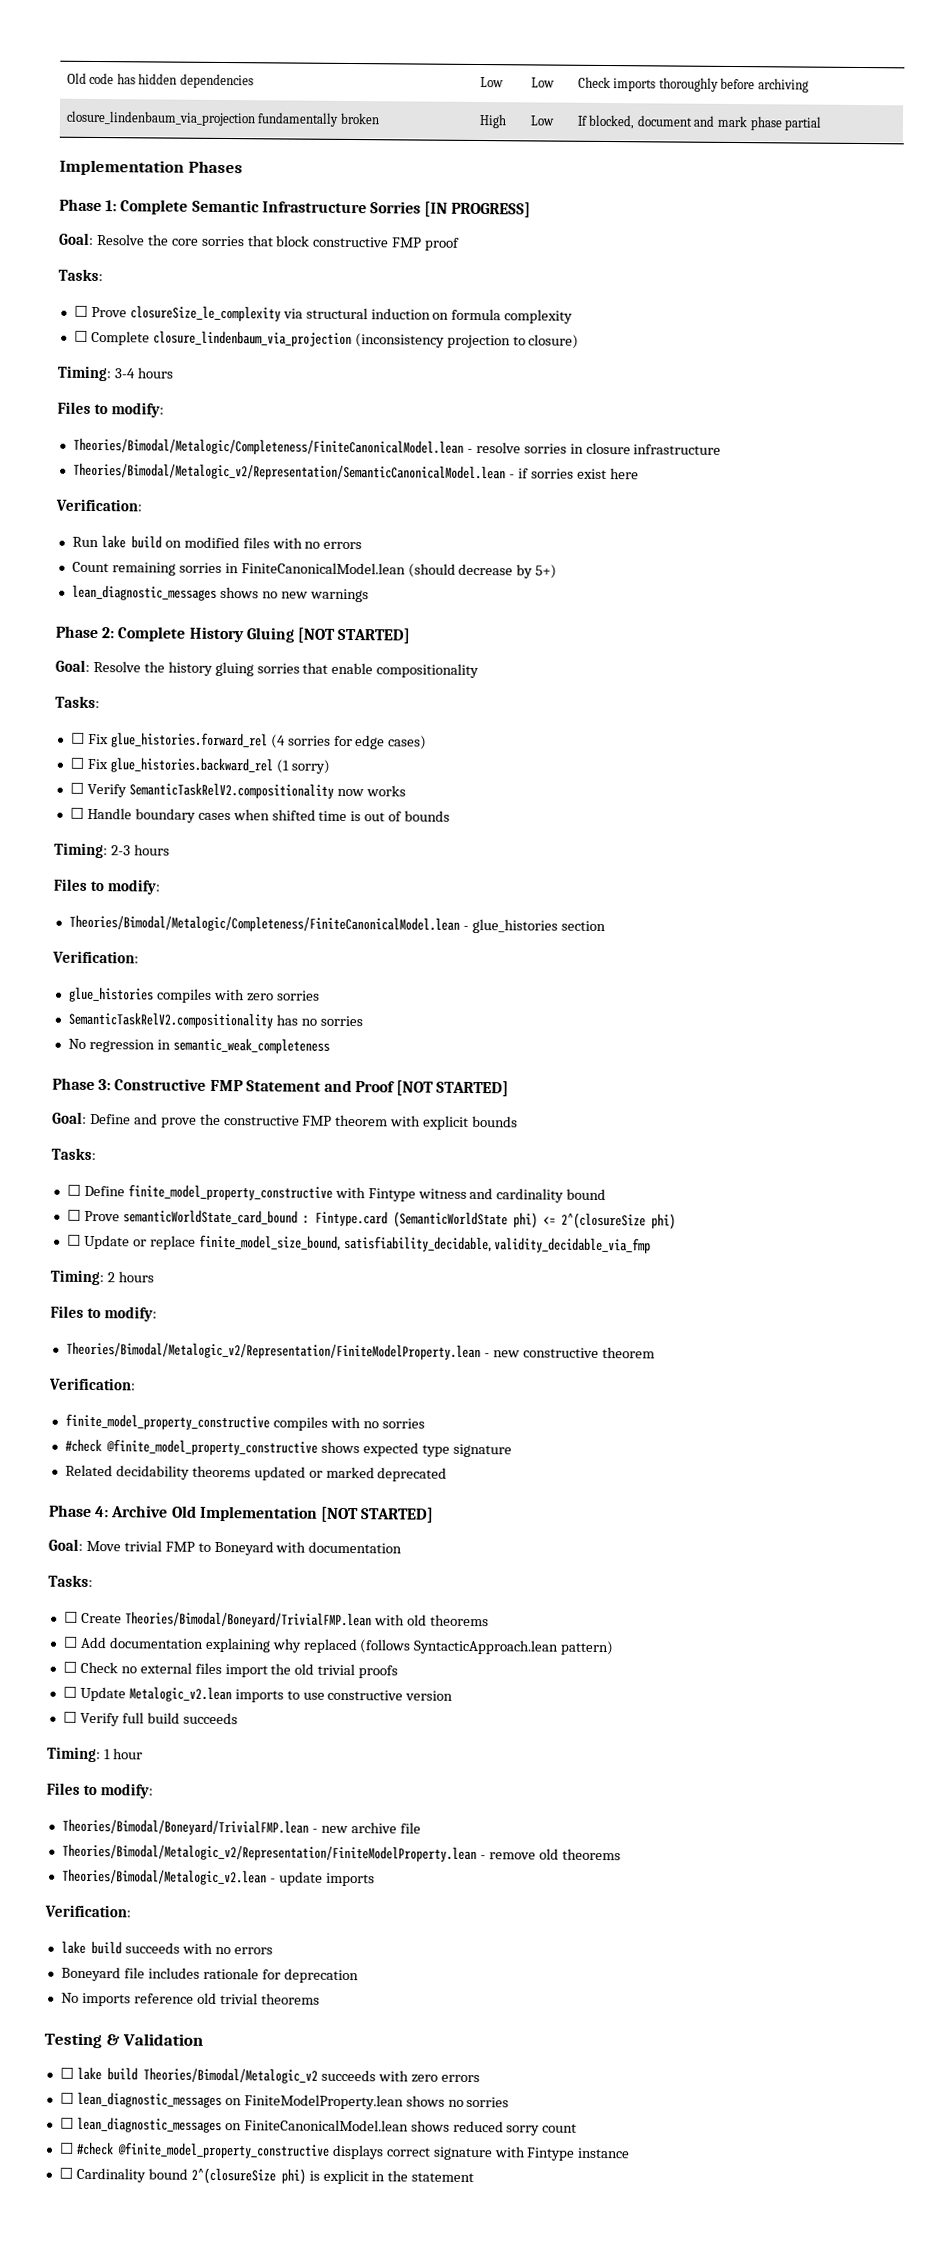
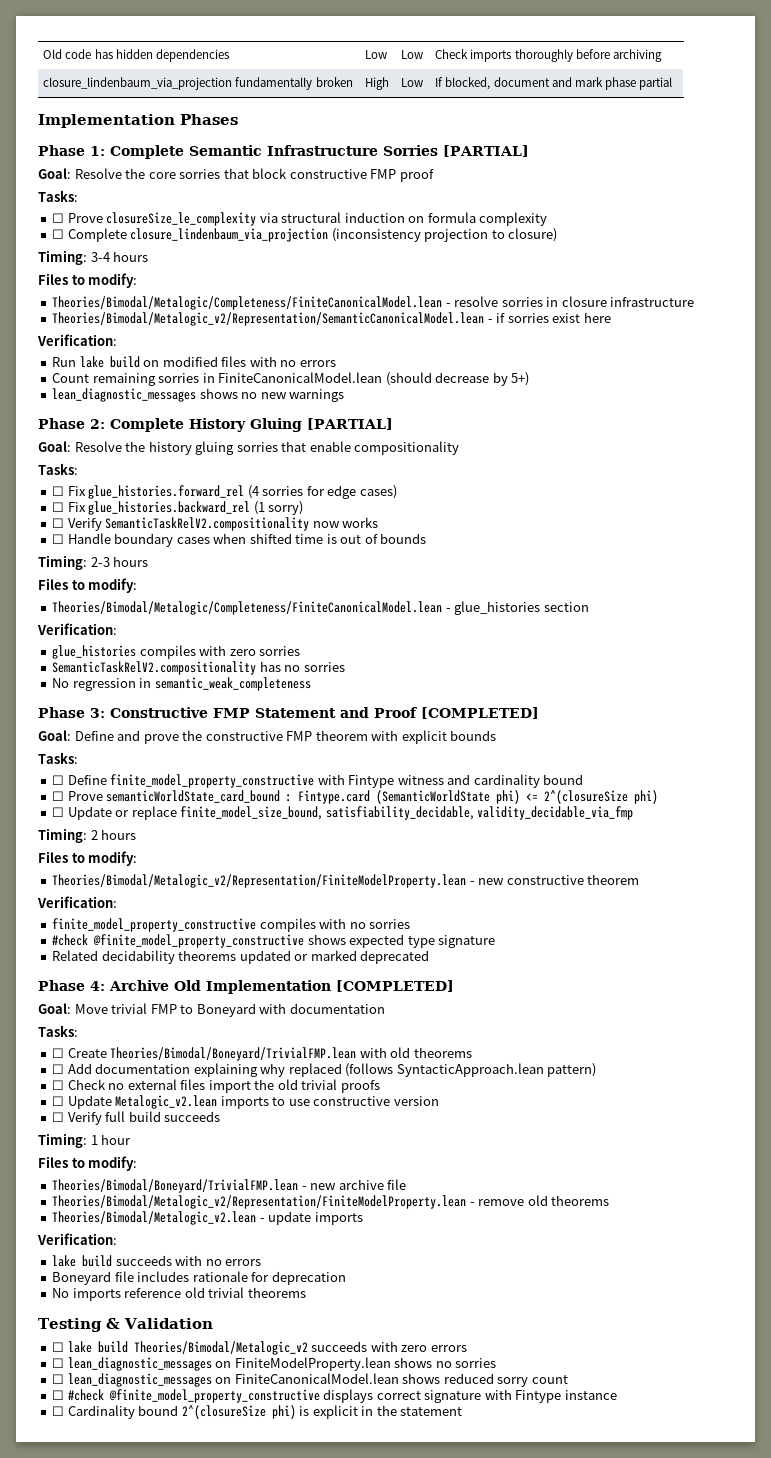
[424,201,532,218] [IN PROGRESS] -> [443,145,529,157] [PARTIAL]
[296,627,411,644] [NOT STARTED] -> [307,418,393,430] [PARTIAL]
[396,1080,510,1097] [NOT STARTED] -> [421,707,539,719] [COMPLETED]
[319,1506,435,1523] [NOT STARTED] -> [336,980,454,992] [COMPLETED]

